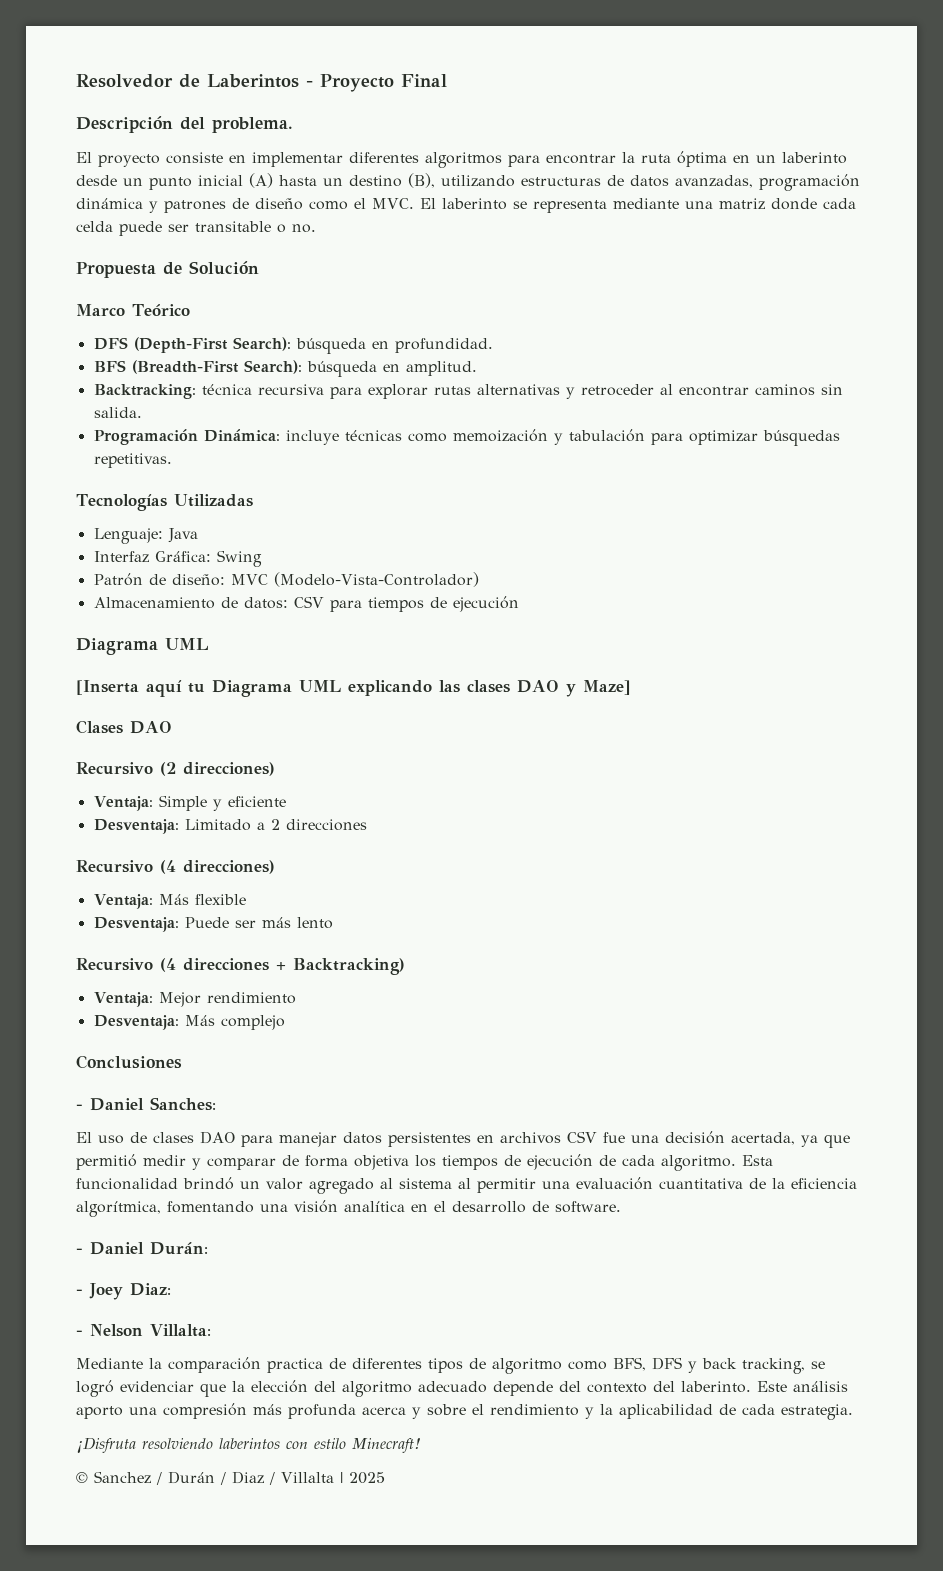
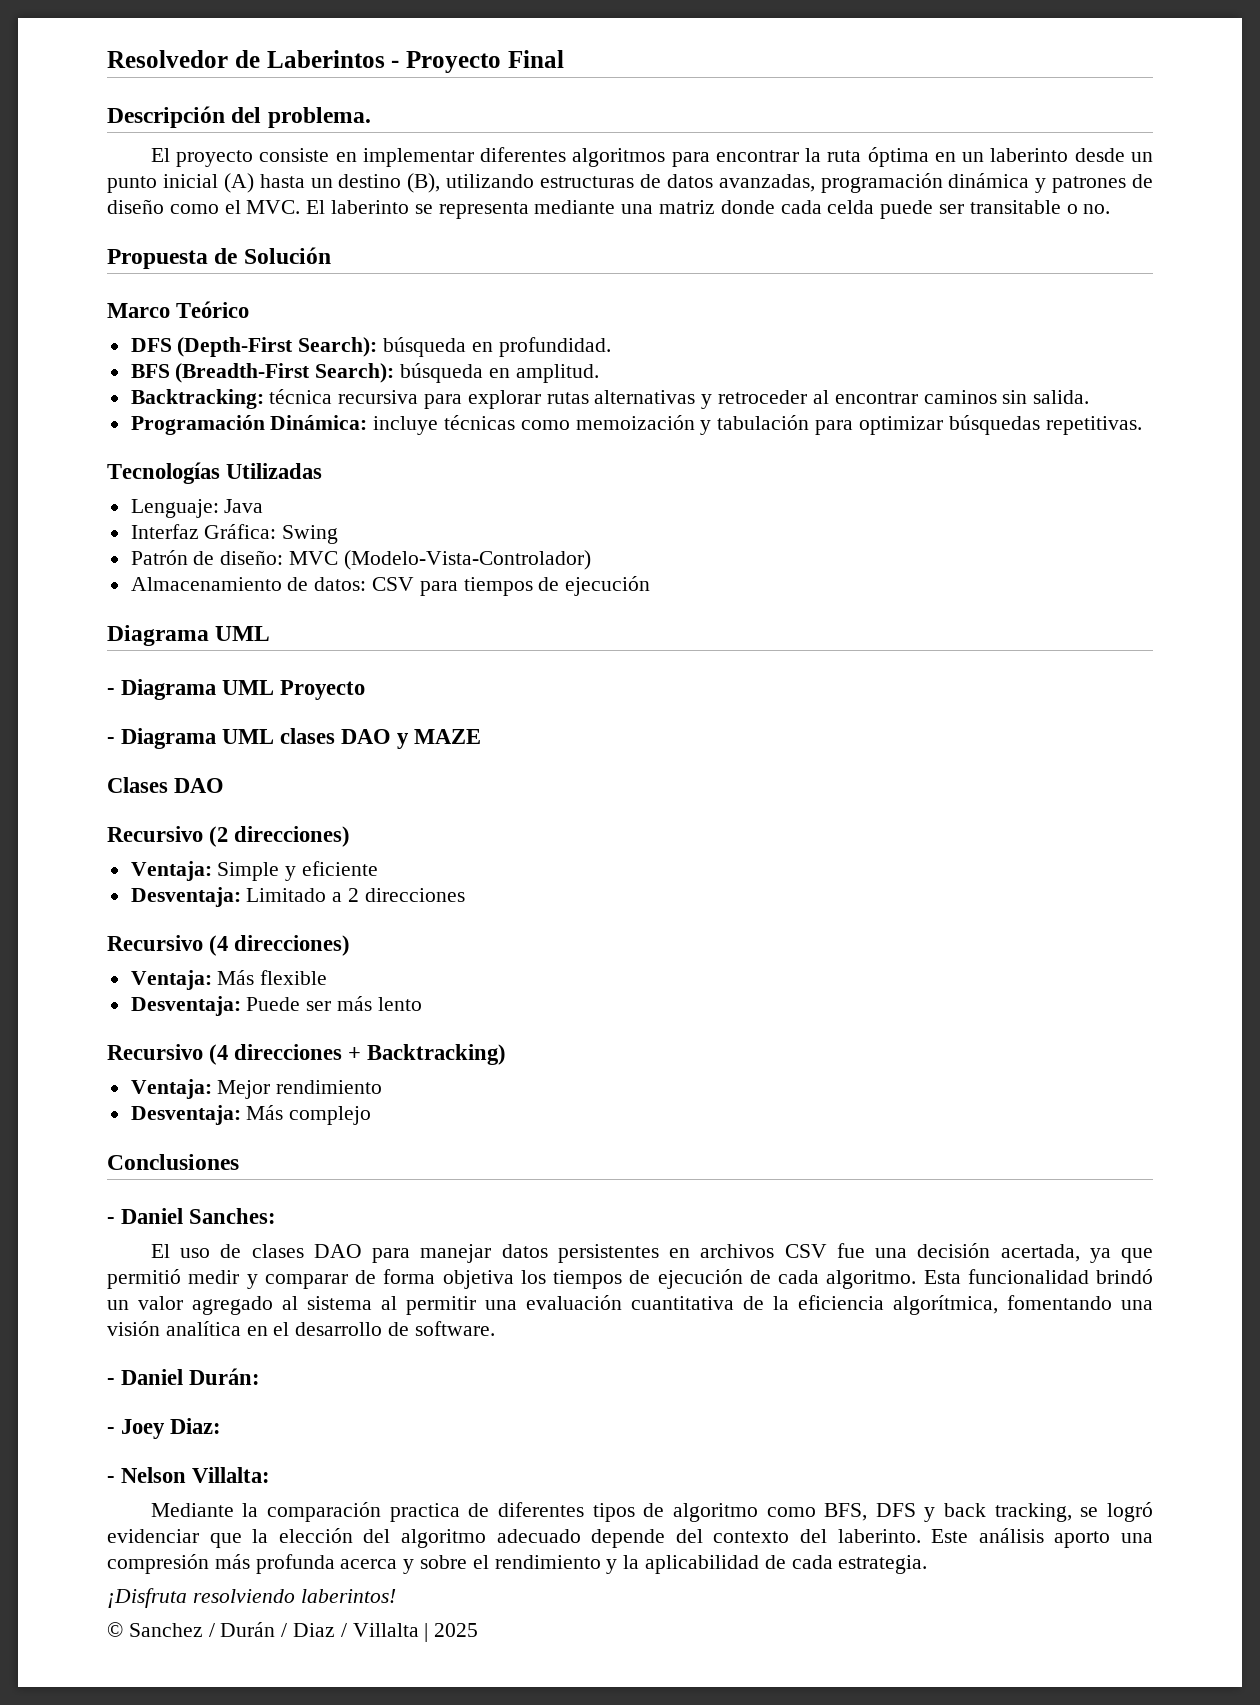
[76,680,460,697] [Inserta aquí tu Diagrama UML explicando las -> [107,679,366,700] [107,728,275,749] - Diagrama UML Proyecto // - Diagrama UML
[583,680,631,695] Maze] -> [414,729,482,744] MAZE
[219,1438,421,1453] laberintos con estilo Minecraft! -> [300,1589,396,1603] laberintos!

